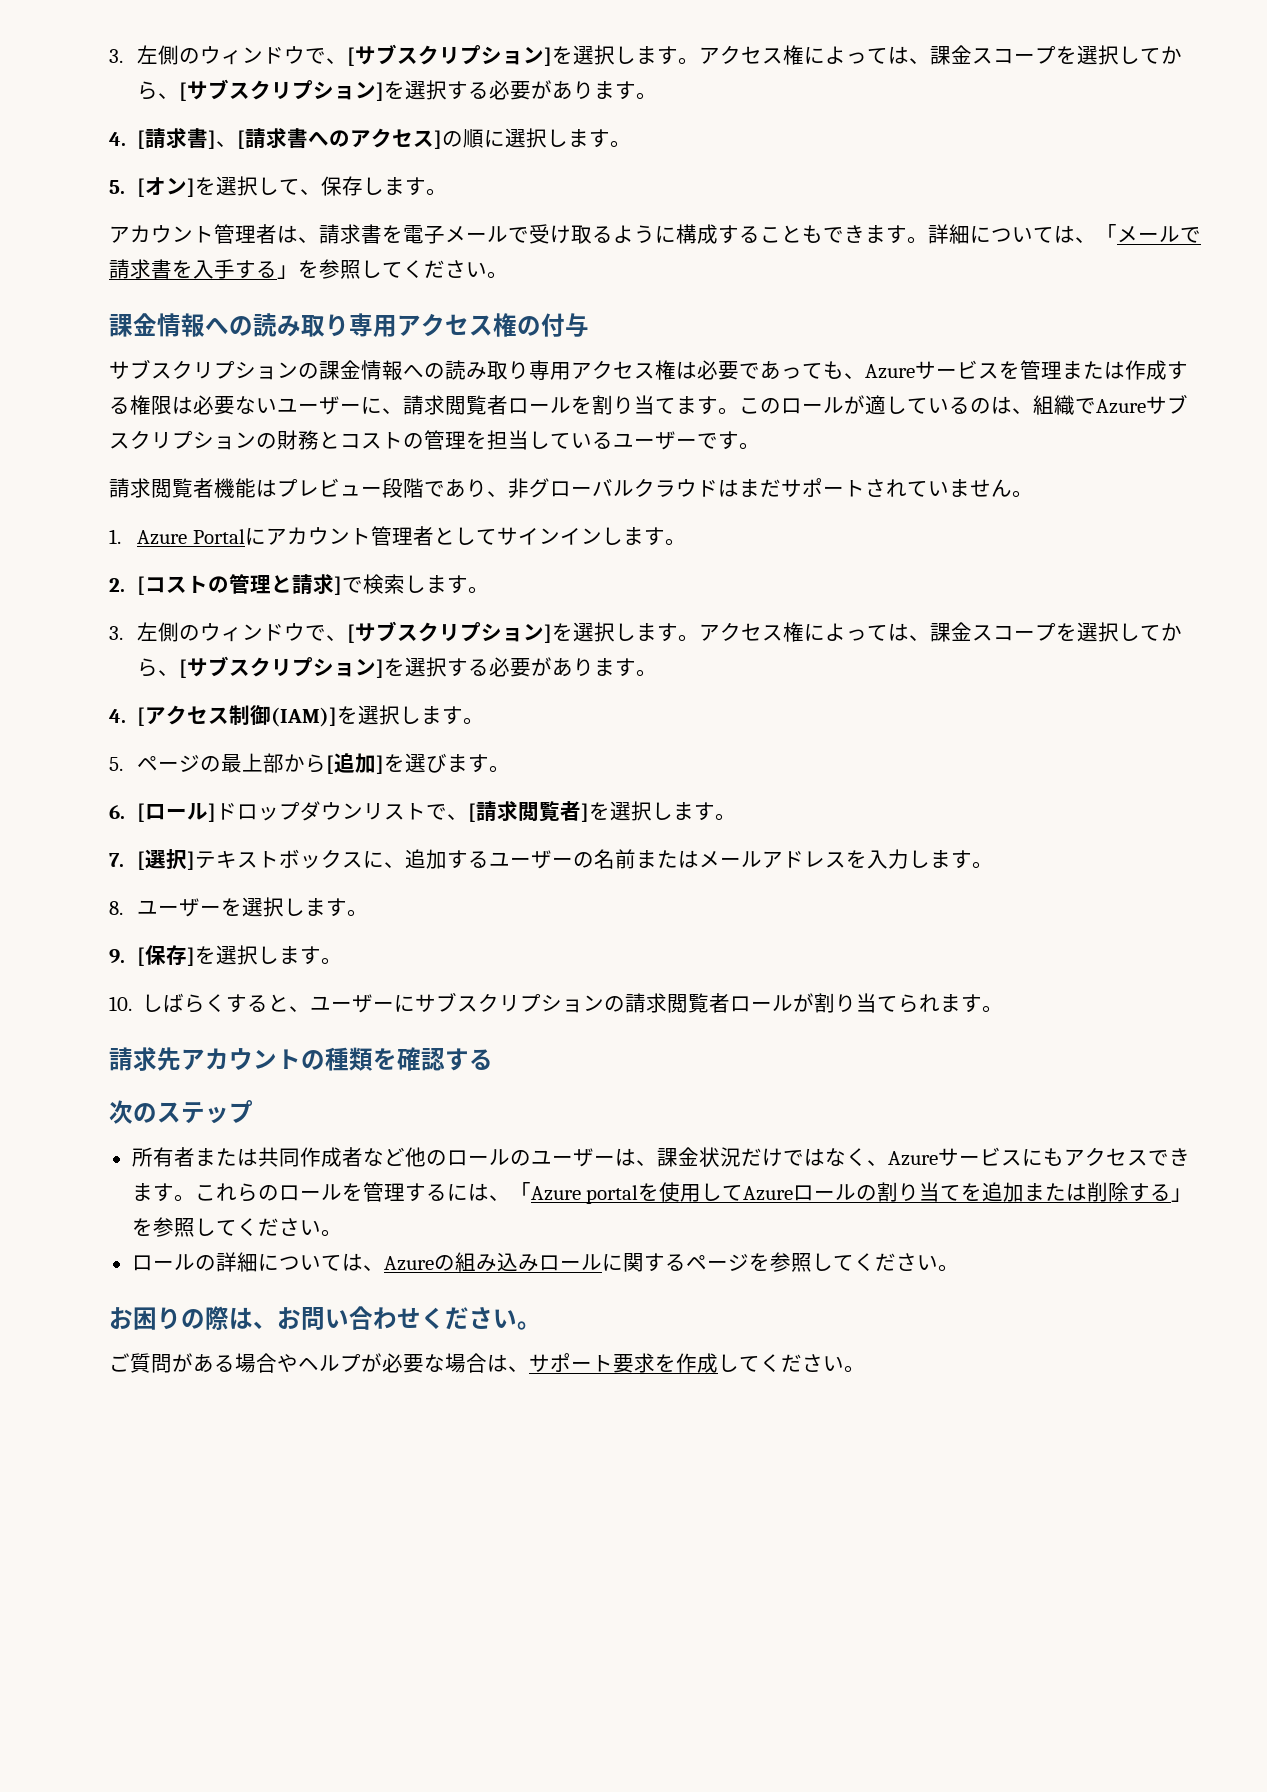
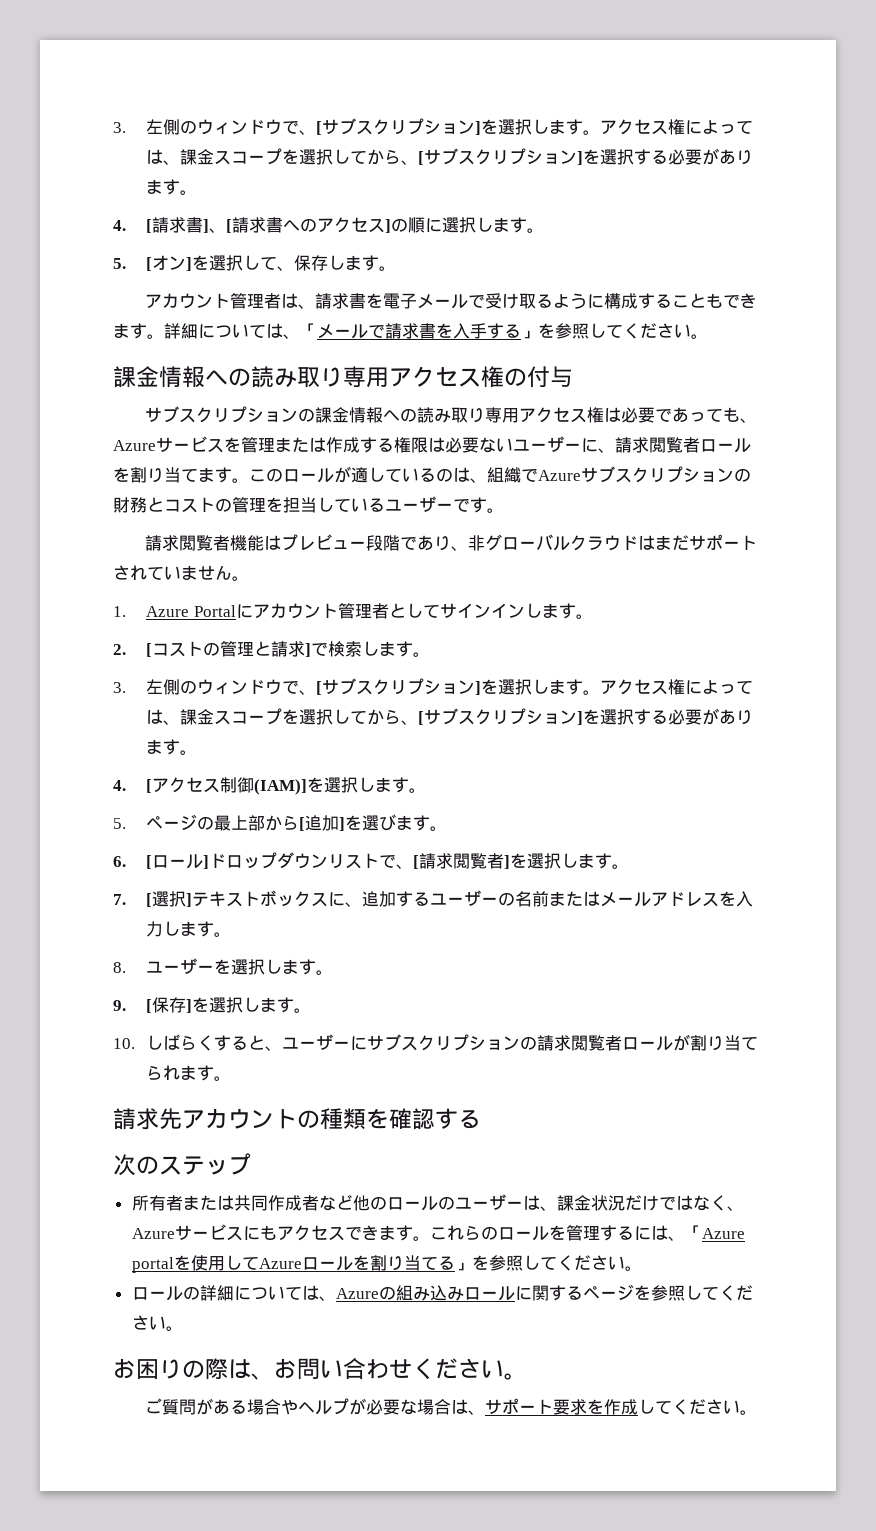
[856,1182,1151,1202] の割り当てを追加または削除す -> [352,1255,438,1271] を割り当て

